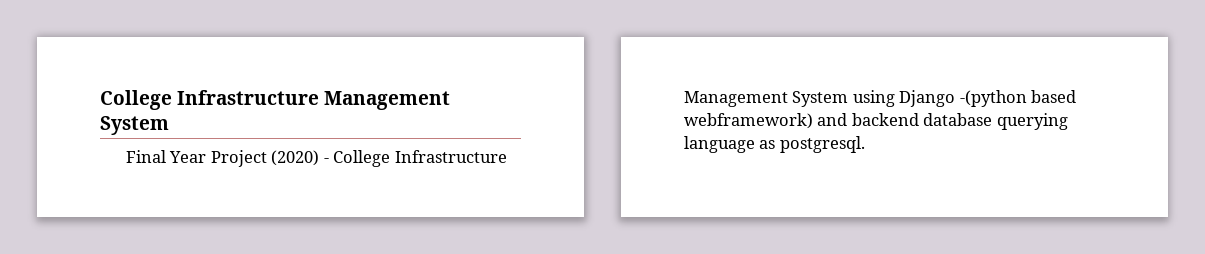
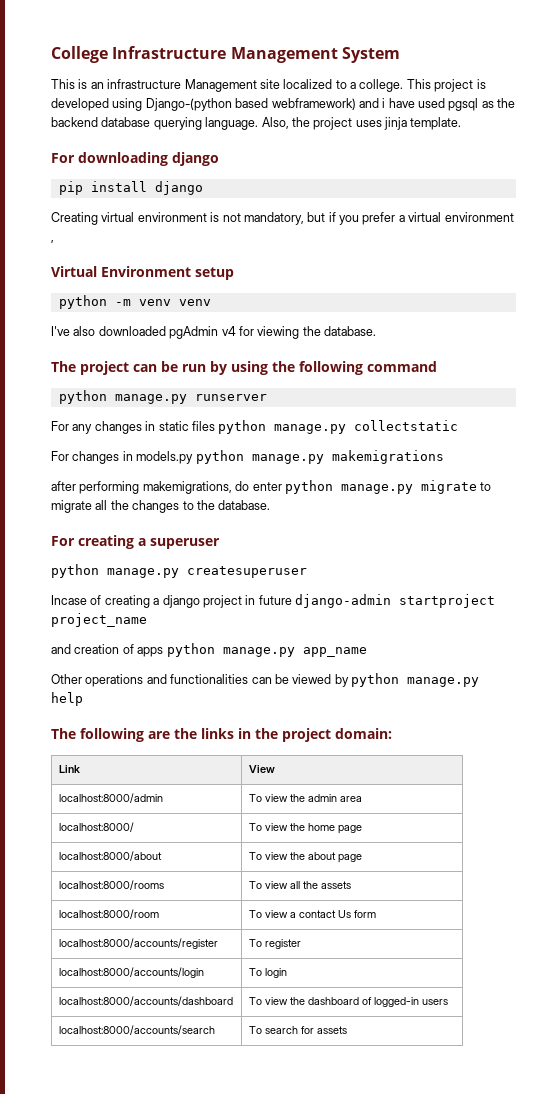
[125,150,507,167] [684,90,1077,107] [684,113,1068,130] [684,136,865,153] Final Year Project (2020) - College Infrastructure Management System using Django -(python based webframework) and backend database querying language as postgresql. -> [51,79,486,92] [51,98,516,111] [51,117,462,130] [51,152,219,166] [58,181,203,195] [51,212,514,225] [51,240,54,243] [51,266,234,280] [58,295,211,309] [51,326,376,339] [51,361,437,375] [58,390,267,404] [51,420,459,434] [51,450,444,464] [51,480,492,494] [51,500,271,513] [51,535,220,549] [51,564,307,578] [51,594,495,608] [51,613,147,627] [51,643,367,657] [51,673,479,687] [51,692,83,706] [51,728,392,742] [58,765,80,773] [248,765,275,773] [58,793,163,803] [248,794,362,802] [58,822,134,832] [248,823,362,834] [58,851,162,861] [248,852,362,863] [58,880,164,890] [248,881,351,889] [58,909,159,919] [248,910,376,918] [58,938,218,949] [248,939,301,949] [58,967,204,978] [248,968,287,978] [58,996,233,1006] [248,997,448,1007] [58,1025,215,1035] [248,1026,347,1034] This is an infrastructure Management site localized to a college. This project is developed using Django-(python based webframework) and i have used pgsql as the backend database querying language. Also, the project uses jinja template. // For downloading django // pip install django // Creating virtual environment is not mandatory, but if you prefer a virtual environment , // Virtual Environment setup // python -m venv venv // I've also downloaded pgAdmin v4 for viewing the database. // The project can be run by using the following command // python manage.py runserver // For any changes in static files python manage.py collectstatic // For changes in models.py python manage.py makemigrations // after performing makemigrations, do enter python manage.py migrate to migrate all the changes to the database. // For creating a superuser // python manage.py createsuperuser // Incase of creating a django project in future django-admin startproject project_name // and creation of apps python manage.py app_name // Other operations and functionalities can be viewed by python manage.py help // The following are the links in the project domain: // Link | View // localhost:8000/admin | To view the admin area // localhost:8000/ | To view the home page // localhost:8000/about | To view the about page // localhost:8000/rooms | To view all the assets // localhost:8000/room | To view a contact Us form // localhost:8000/accounts/register | To register // localhost:8000/accounts/login | To login // localhost:8000/accounts/dashboard | To view the dashboard of logged-in users // localhost:8000/accounts/search | To search for assets

